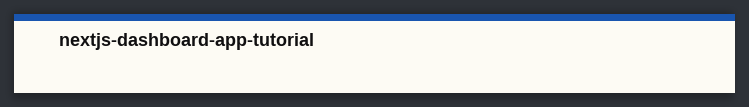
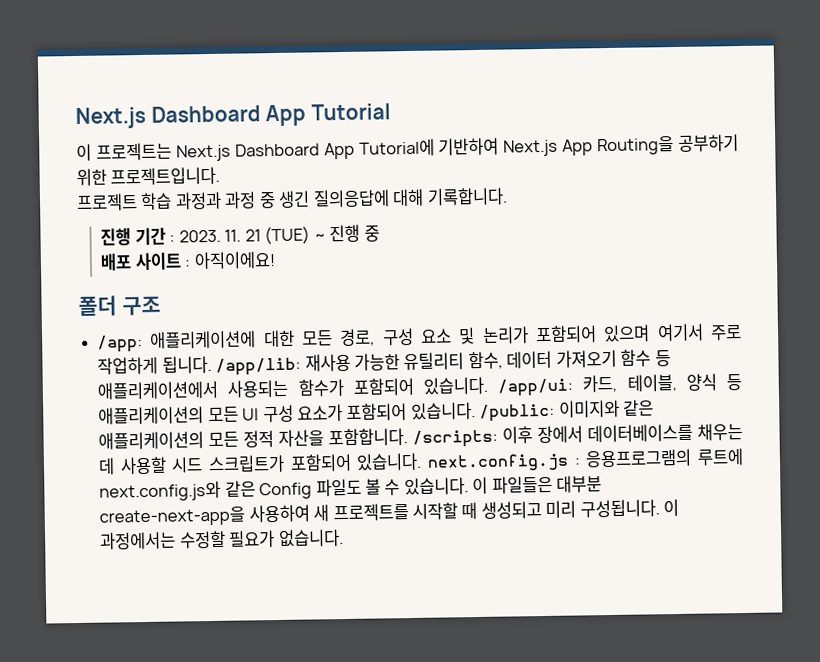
[59,33,314,50] nextjs-dashboard-app-tutorial -> [75,103,391,129] [76,134,739,162] [76,166,221,186] [76,187,508,211] [100,224,380,246] [100,251,276,271] [78,295,161,316] [97,323,742,353] [97,349,671,376] [97,373,742,400] [98,399,655,425] [98,423,743,450] [98,448,744,475] [99,475,603,502] [99,498,680,527] [99,529,344,550] Next.js Dashboard App Tutorial // 이 프로젝트는 Next.js Dashboard App Tutorial에 기반하여 Next.js App Routing을 공부하기 위한 프로젝트입니다. // 프로젝트 학습 과정과 과정 중 생긴 질의응답에 대해 기록합니다. // 진행 기간 : 2023. 11. 21 (TUE) ~ 진행 중 // 배포 사이트 : 아직이에요! // 폴더 구조 // /app: 애플리케이션에 대한 모든 경로, 구성 요소 및 논리가 포함되어 있으며 여기서 주로 작업하게 됩니다. /app/lib: 재사용 가능한 유틸리티 함수, 데이터 가져오기 함수 등 애플리케이션에서 사용되는 함수가 포함되어 있습니다. /app/ui: 카드, 테이블, 양식 등 애플리케이션의 모든 UI 구성 요소가 포함되어 있습니다. /public: 이미지와 같은 애플리케이션의 모든 정적 자산을 포함합니다. /scripts: 이후 장에서 데이터베이스를 채우는 데 사용할 시드 스크립트가 포함되어 있습니다. next.config.js : 응용프로그램의 루트에 next.config.js와 같은 Config 파일도 볼 수 있습니다. 이 파일들은 대부분 create-next-app을 사용하여 새 프로젝트를 시작할 때 생성되고 미리 구성됩니다. 이 과정에서는 수정할 필요가 없습니다.

